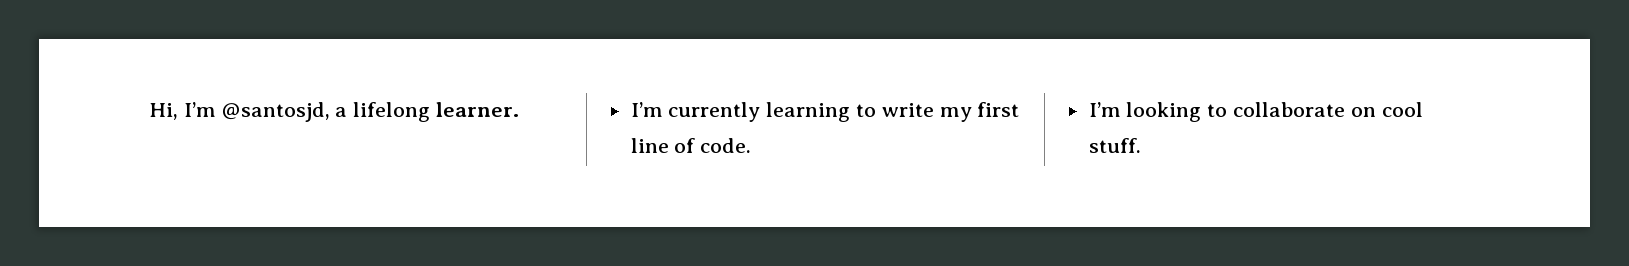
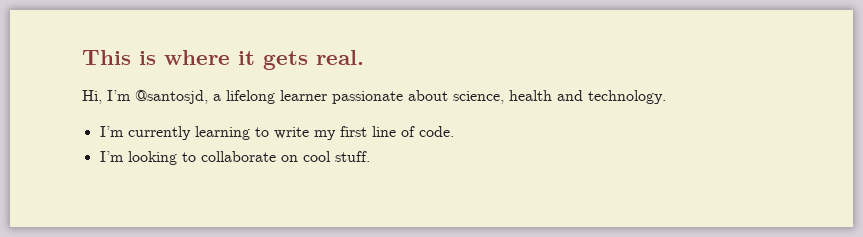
(149, 111) none -> [82,50,364,70] This is where it gets real. //
[436,102,520,117] learner. -> [280,90,666,104] learner passionate about science, health and technology.

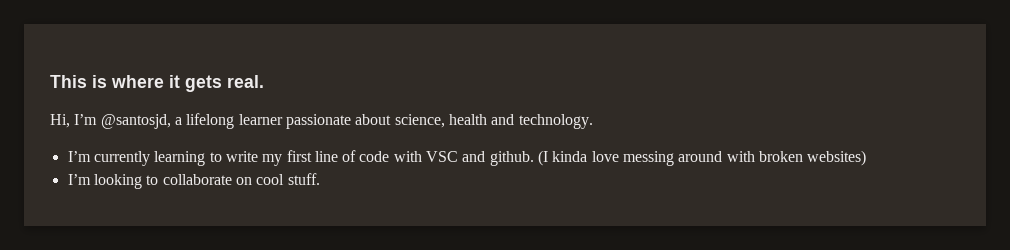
[418,126,454,137] code. -> [359,150,867,166] code with VSC and github. (I kinda love messing around with broken websites)

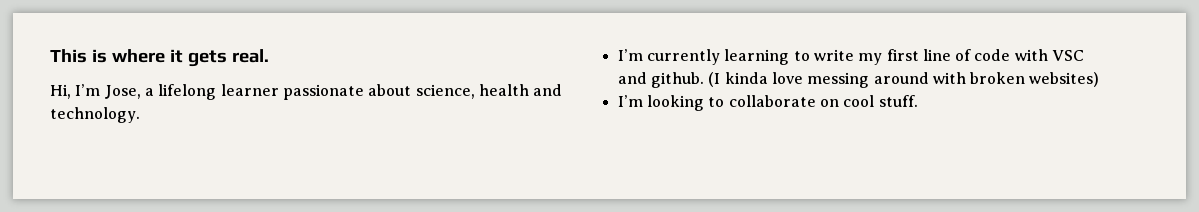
[100,114,171,129] @santosjd, -> [104,85,141,99] Jose,

